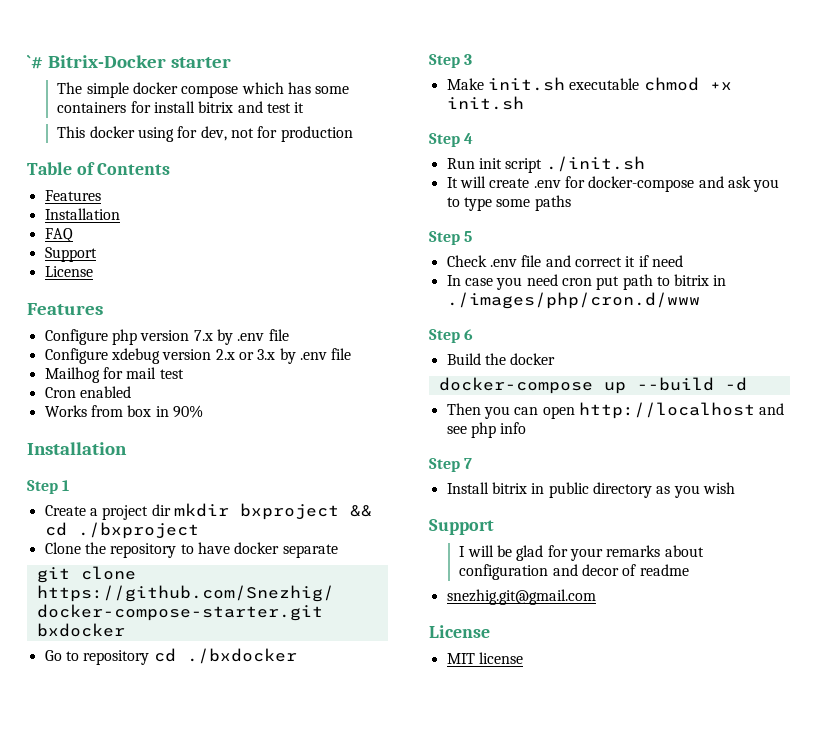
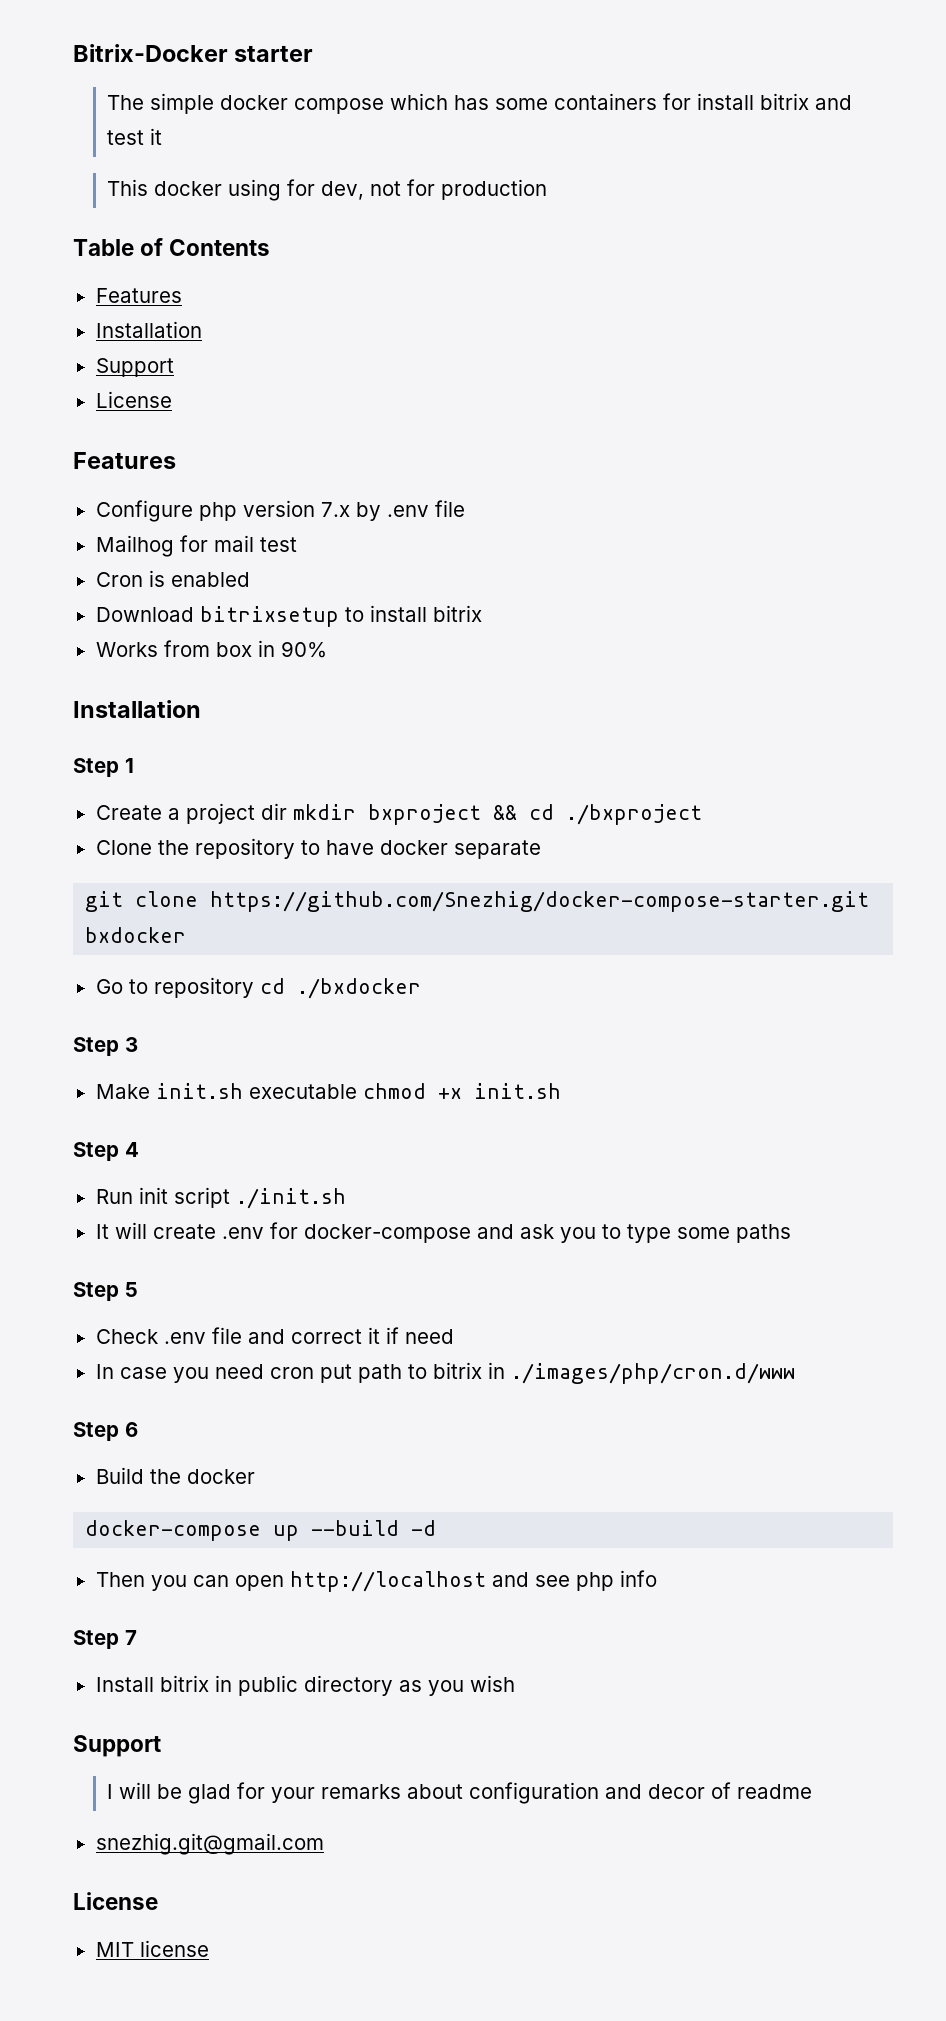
[27,55,43,69] `# -> (73, 53) none
[44,228,73,242] // FAQ -> (202, 329) none
[44,348,352,364] // Configure xdebug version 2.x or 3.x by .env file -> (465, 508) none
(76, 392) none -> [148,570,165,587] is
(131, 392) none -> [95,605,482,627] // Download bitrixsetup to install bitrix

